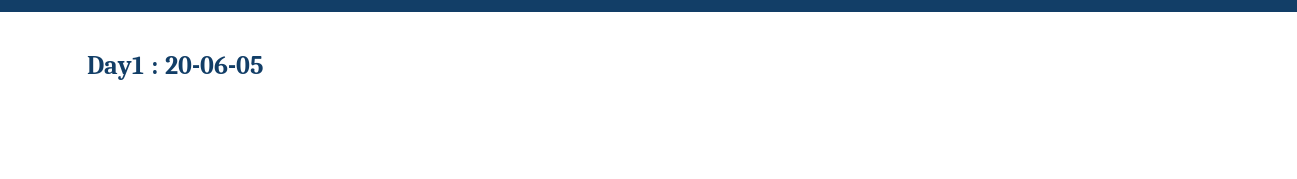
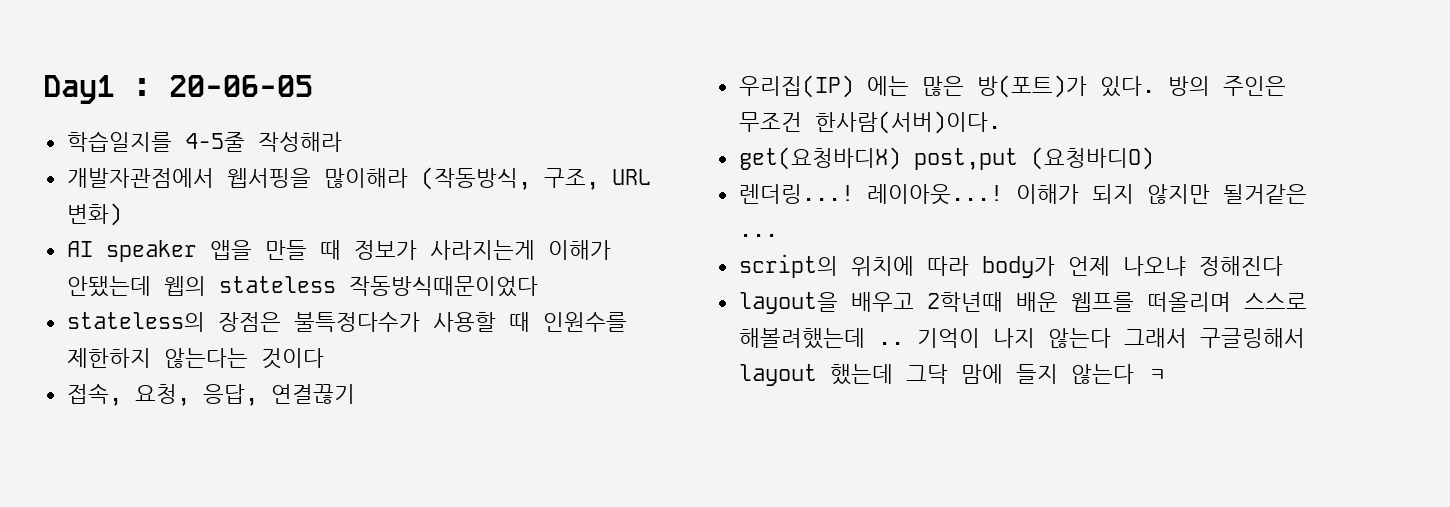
(264, 65) none -> [66,131,342,152] [66,167,651,190] [66,203,122,226] [66,240,611,262] [66,276,538,297] [66,312,627,332] [66,348,324,369] [66,383,355,406] [738,75,1286,98] [738,111,1001,134] [738,147,1154,170] [738,184,1307,205] [738,234,778,237] [738,254,1283,278] [738,292,1307,314] [738,328,1305,349] [738,364,1168,386] // 학습일지를 4-5줄 작성해라 // 개발자관점에서 웹서핑을 많이해라 (작동방식, 구조, URL 변화) // AI speaker 앱을 만들 때 정보가 사라지는게 이해가 안됐는데 웹의 stateless 작동방식때문이었다 // stateless의 장점은 불특정다수가 사용할 때 인원수를 제한하지 않는다는 것이다 // 접속, 요청, 응답, 연결끊기 // 우리집(IP) 에는 많은 방(포트)가 있다. 방의 주인은 무조건 한사람(서버)이다. // get(요청바디X) post,put (요청바디O) // 렌더링...! 레이아웃...! 이해가 되지 않지만 될거같은 ... // script의 위치에 따라 body가 언제 나오냐 정해진다 // layout을 배우고 2학년때 배운 웹프를 떠올리며 스스로 해볼려했는데 .. 기억이 나지 않는다 그래서 구글링해서 layout 했는데 그닥 맘에 들지 않는다 ㅋ

